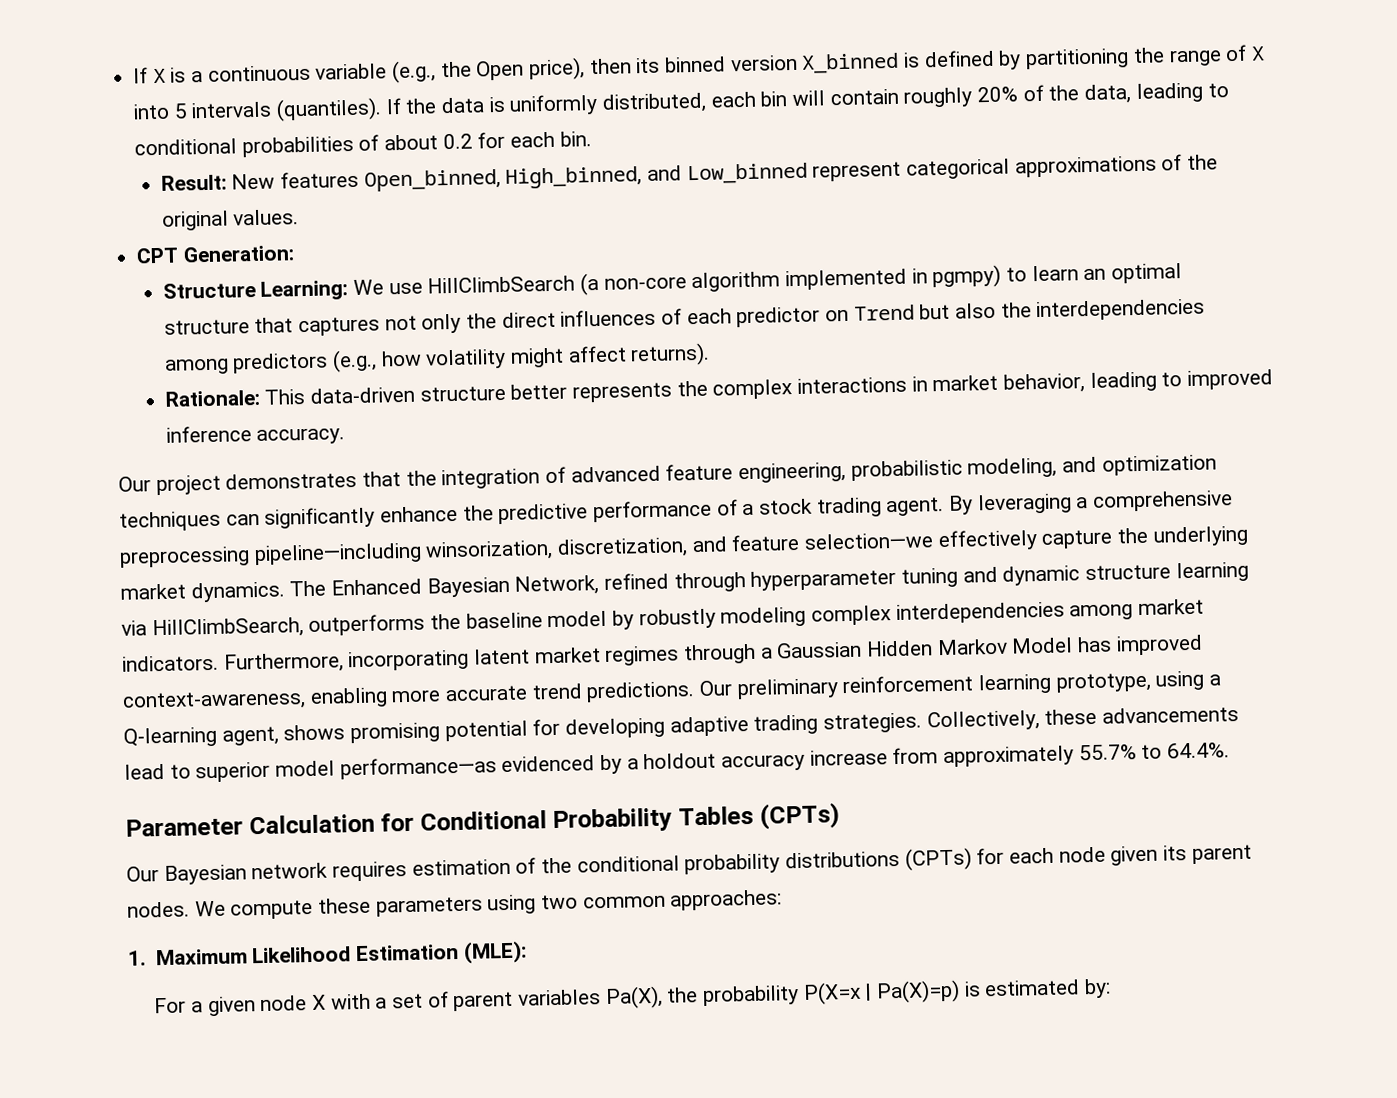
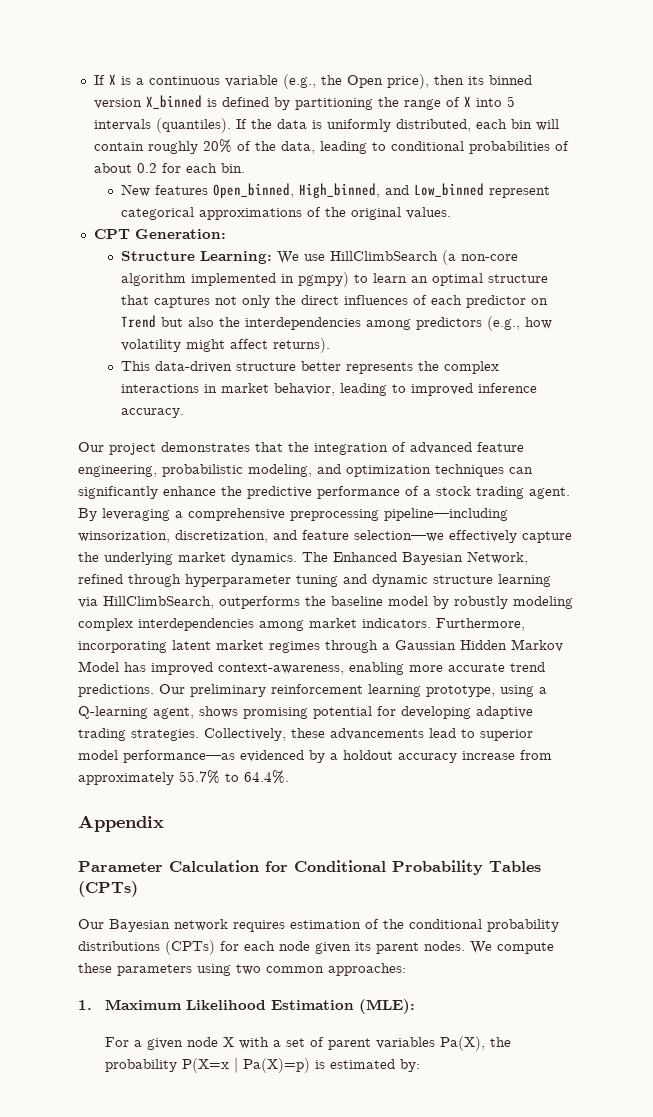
[160,174,227,191] Result: -> (245, 168) none
[164,389,260,407] Rationale: -> (330, 345) none
(1231, 750) none -> [78,815,164,832] // Appendix

